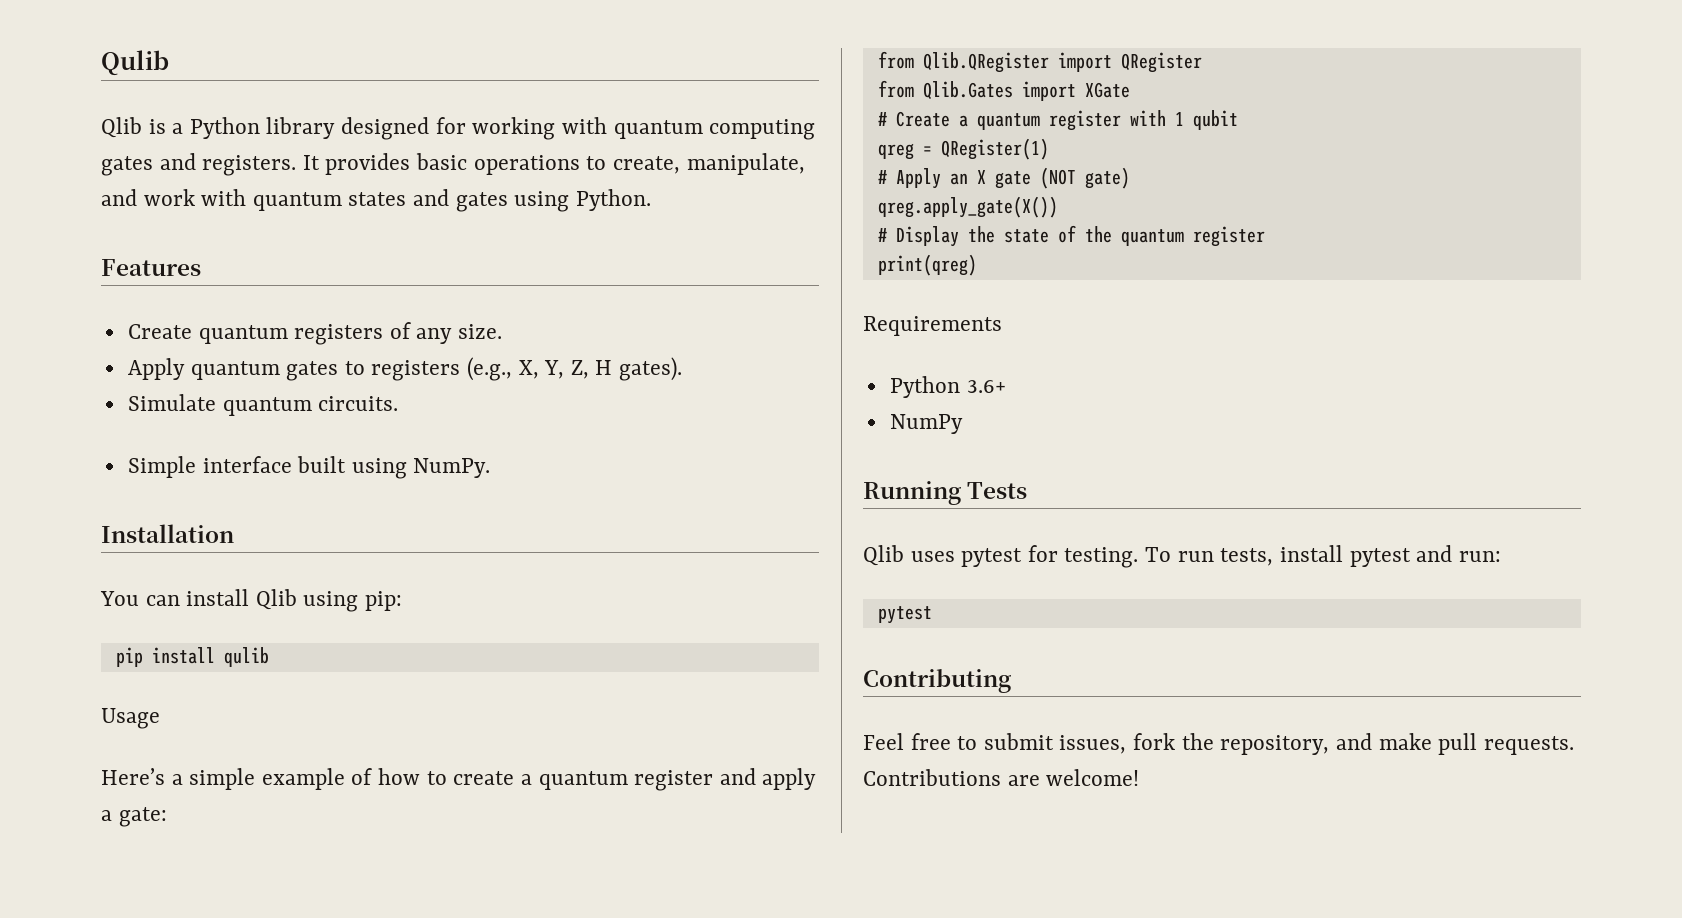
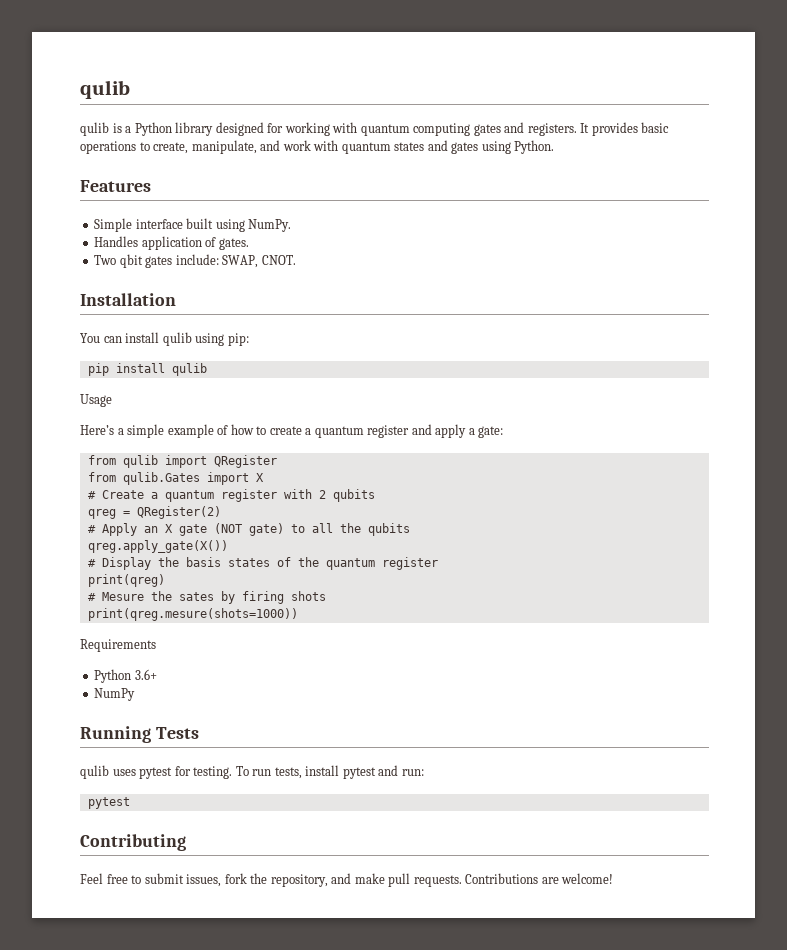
[101,50,169,76] [101,117,142,138] Qulib // Qlib -> [80,80,130,99] [80,122,109,136] qulib // qulib
[127,322,503,345] [127,357,683,381] [127,394,399,416] // Create quantum registers of any size. // Apply quantum gates to registers (e.g., X, Y, Z, H gates). // Simulate quantum circuits. -> (151, 186) none
(491, 468) none -> [94,236,249,250] [94,254,296,268] // Handles application of gates. // Two qbit gates include: SWAP, CNOT.
[255,589,297,610] Qlib -> [162,332,192,346] qulib
[922,52,1049,73] Qlib.QRegister -> [122,455,158,468] qulib
[922,81,1130,101] Qlib.Gates import XGate -> [122,472,264,485] qulib.Gates import X
[1174,110,1238,130] 1 qubit -> [318,489,375,502] 2 qubits
[940,138,1049,160] QRegister(1) -> [136,506,221,519] QRegister(2)
(1130, 178) none -> [290,523,410,536] to all the qubits
[1003,229,1049,243] state -> [185,557,270,567] basis states
(977, 265) none -> [87,591,326,604] [87,608,298,621] // # Mesure the sates by firing shots // print(qreg.mesure(shots=1000))
[863,545,904,566] Qlib -> [80,765,109,779] qulib

